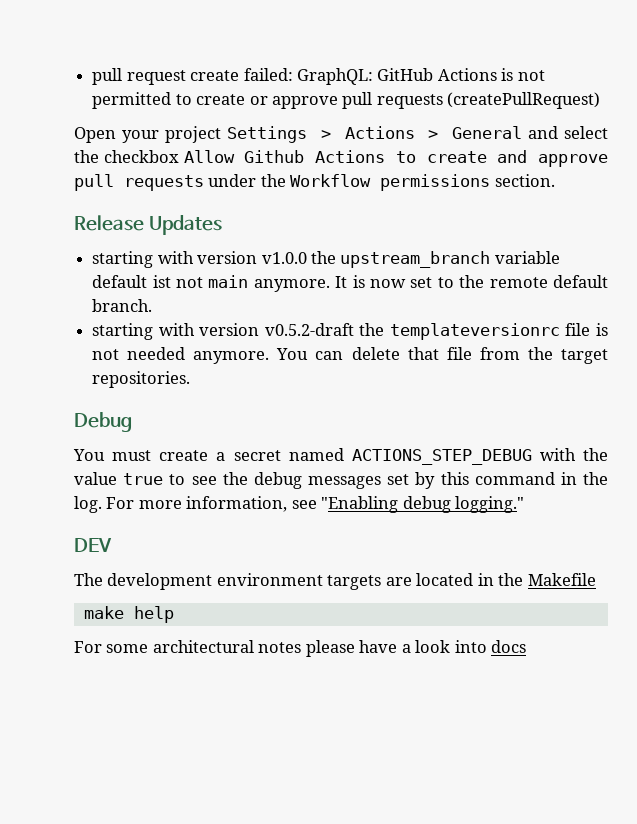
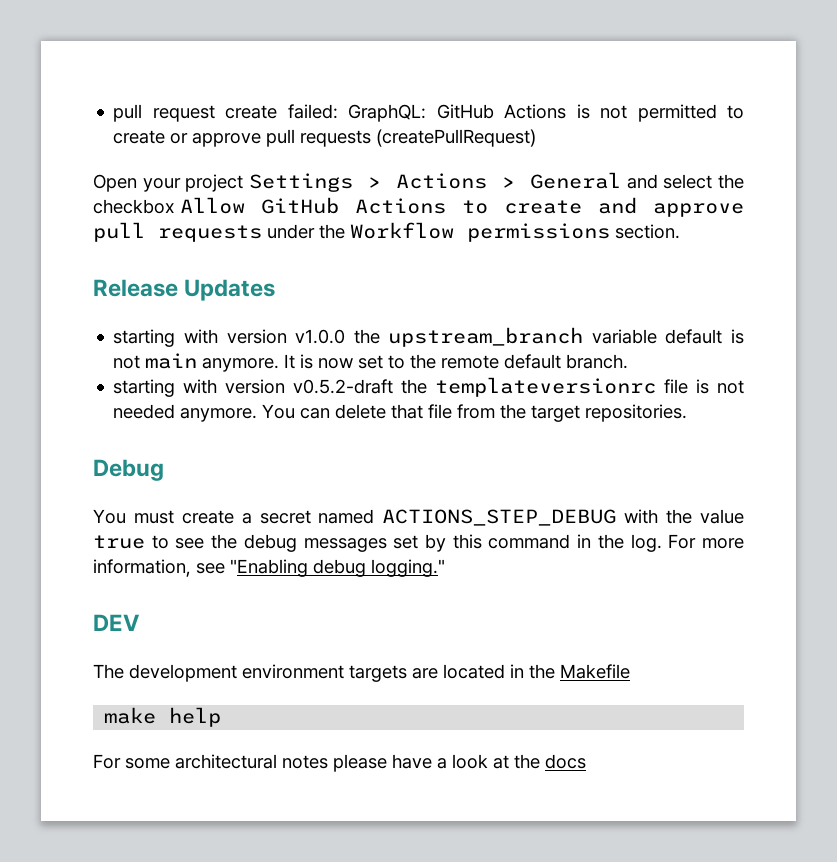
[244,150,305,163] Github -> [261,197,340,214] GitHub
[152,275,171,288] ist -> [731,329,744,344] is
[454,640,487,653] into -> [493,754,540,769] at the

